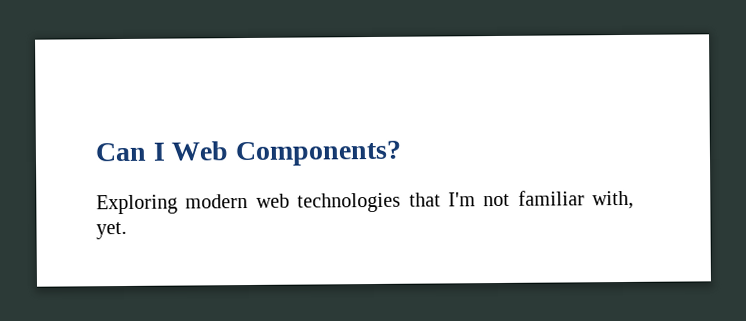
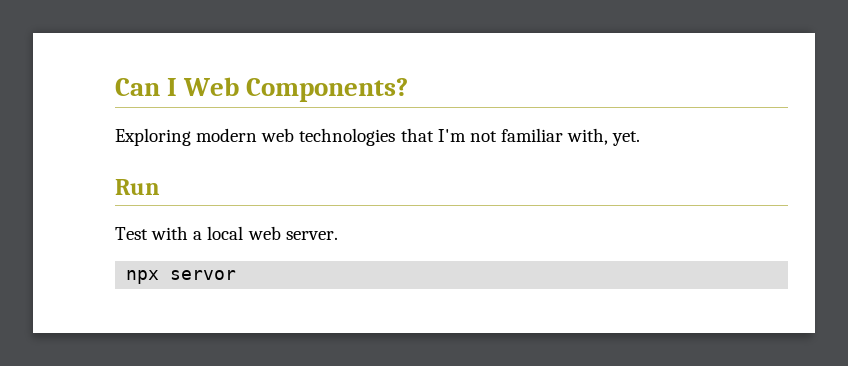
(127, 230) none -> [115,179,160,195] [115,226,338,240] [126,270,237,284] // Run // Test with a local web server. // npx servor

